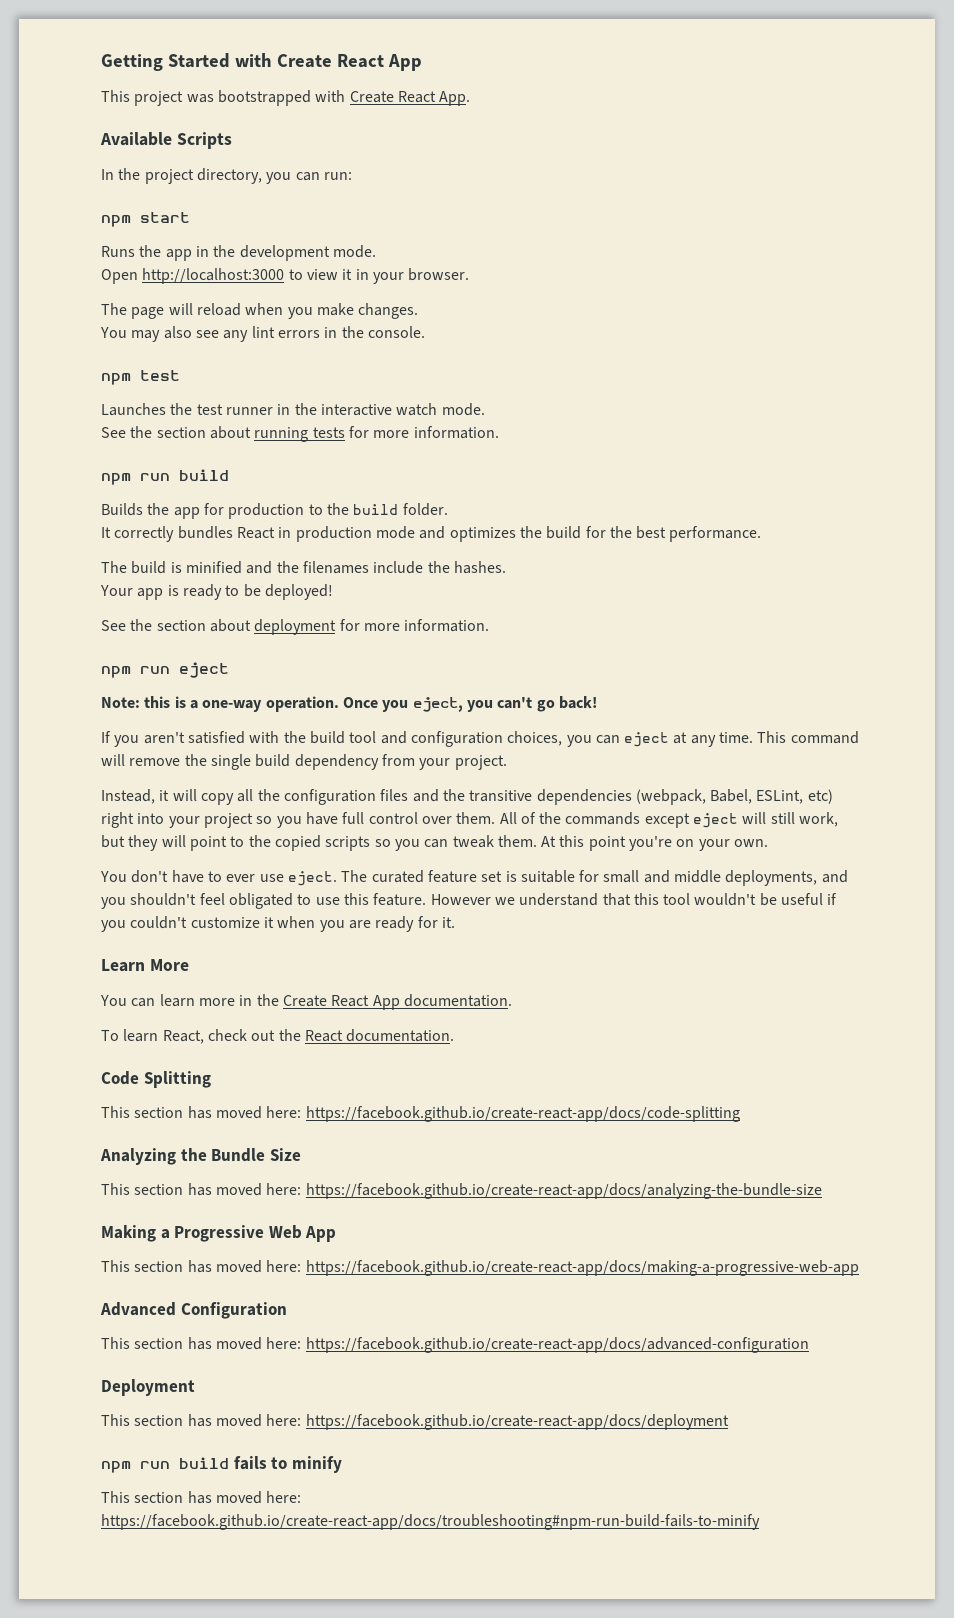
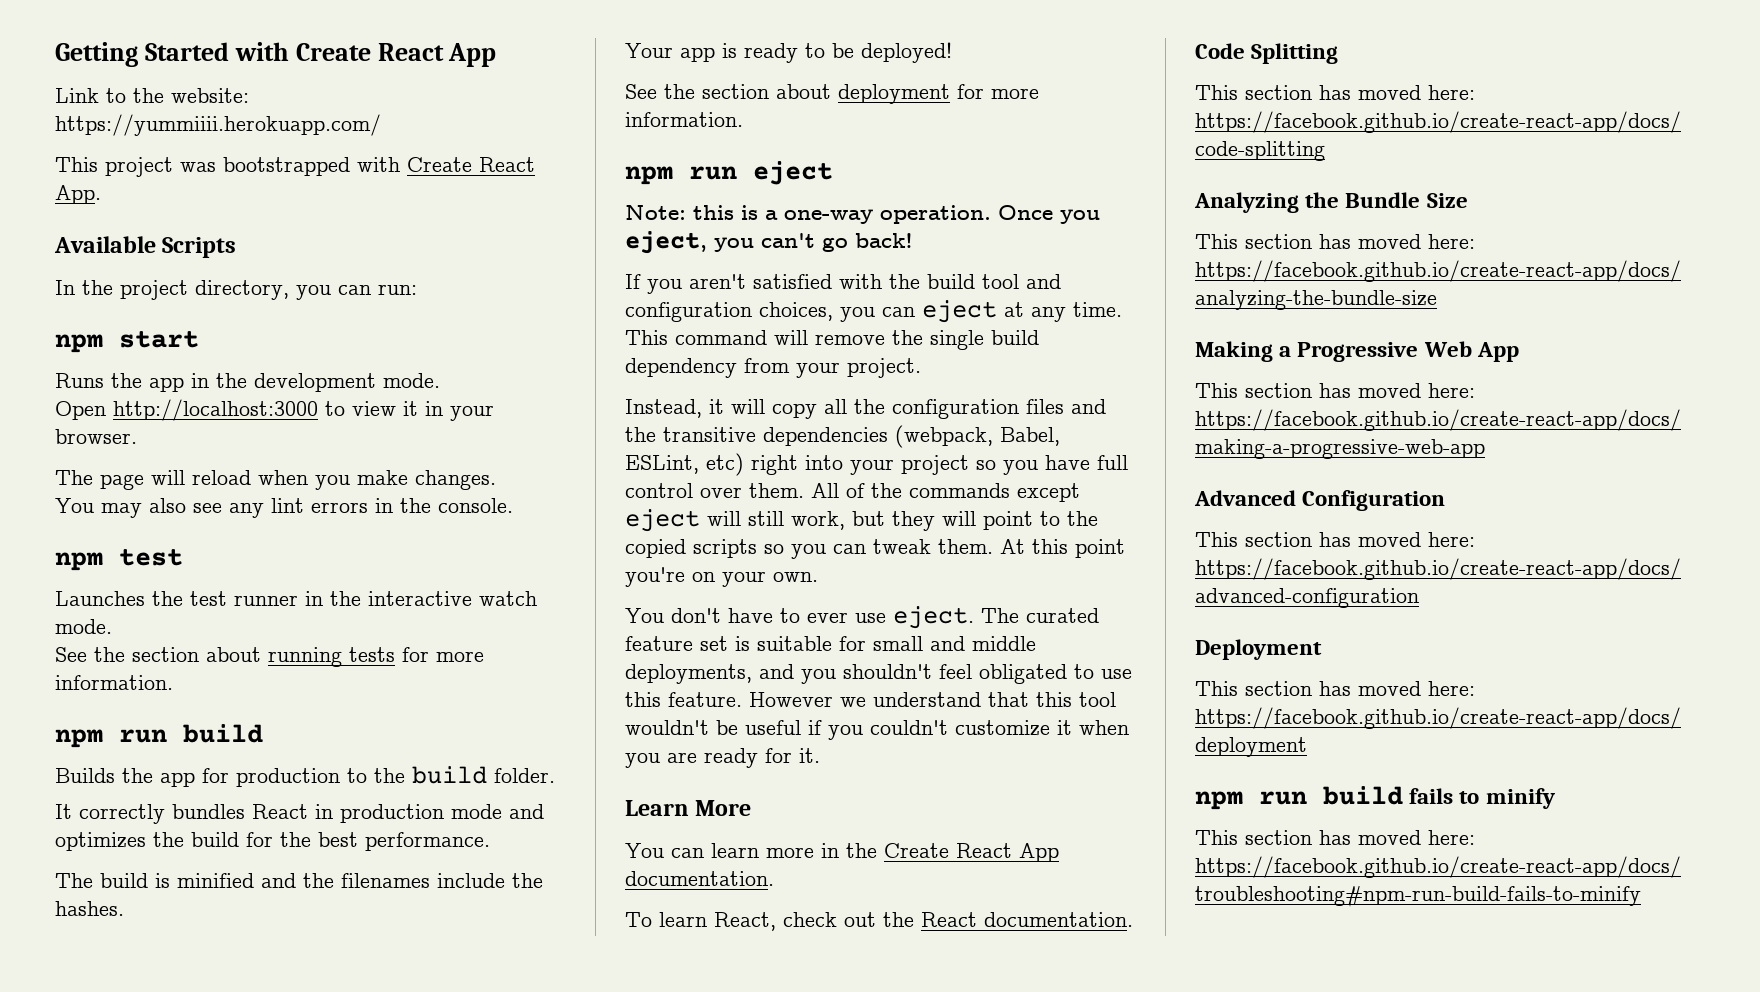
(422, 62) none -> [55,88,249,103] [55,114,381,136] // Link to the website: https://yummiiii.herokuapp.com/

